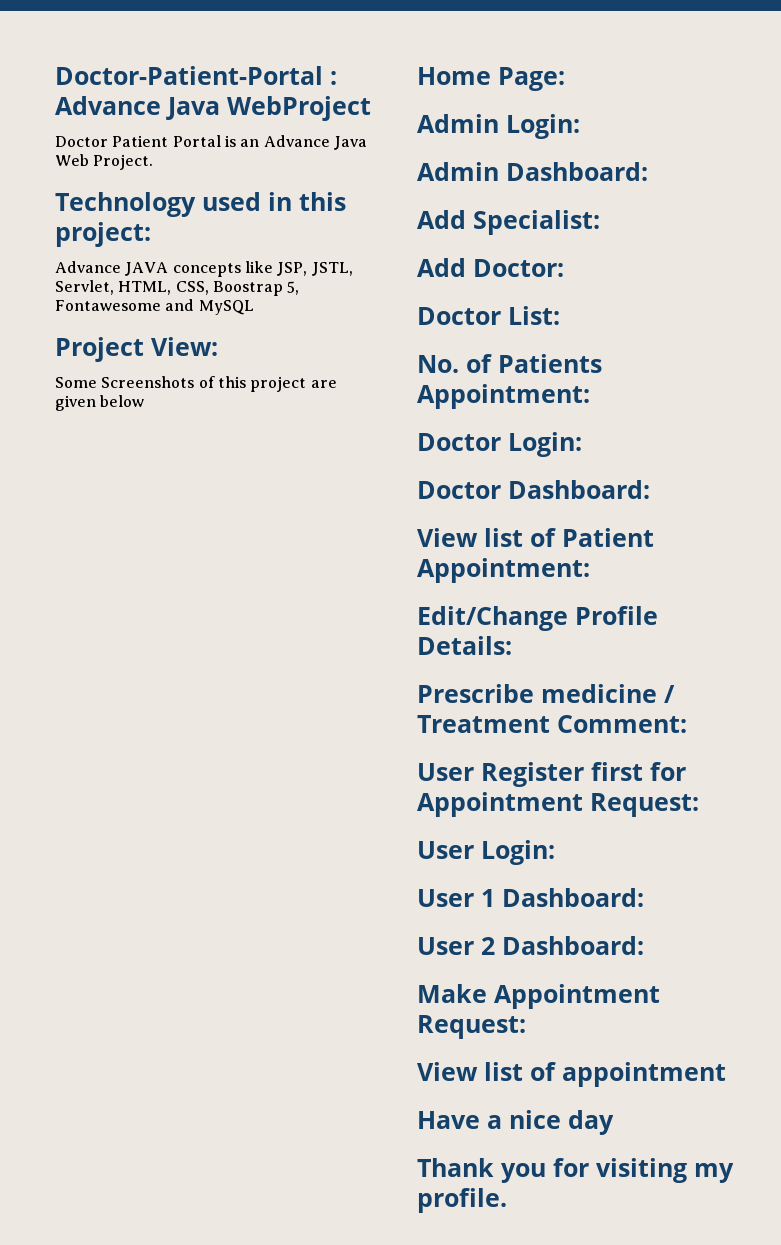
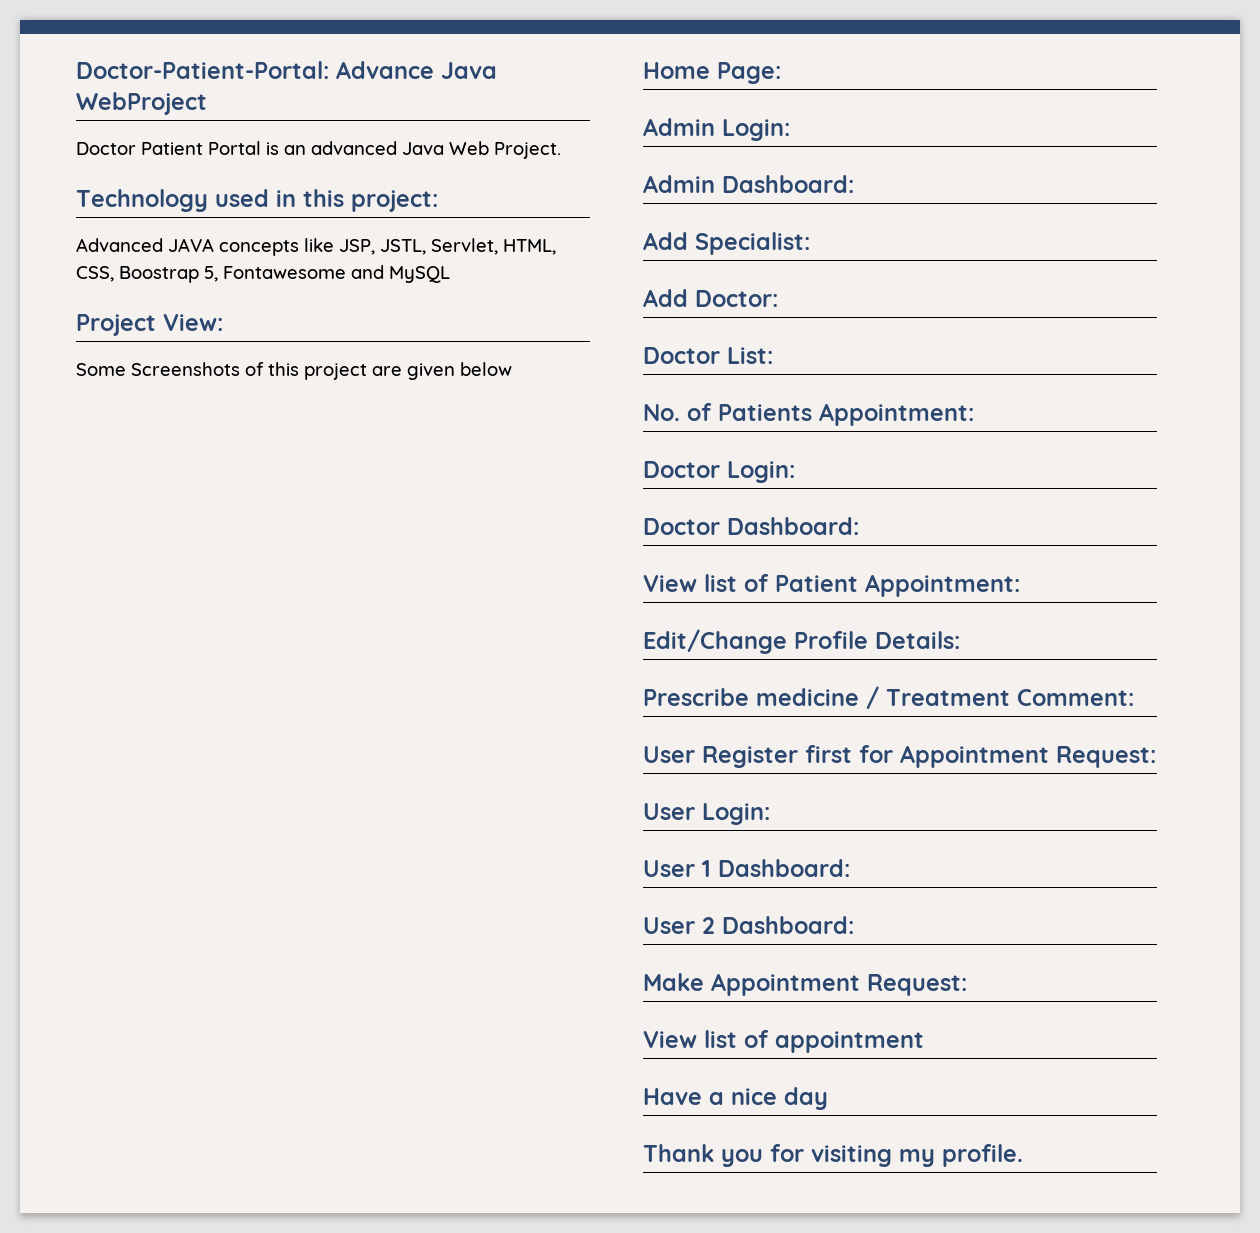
[55,66,337,85] Doctor-Patient-Portal : -> [76,61,329,79] Doctor-Patient-Portal:
[263,135,330,147] Advance -> [311,141,397,155] advanced
[55,261,121,273] Advance -> [76,238,163,252] Advanced

